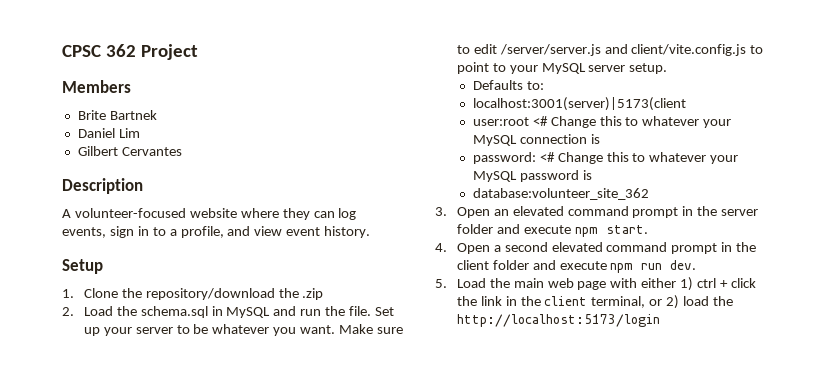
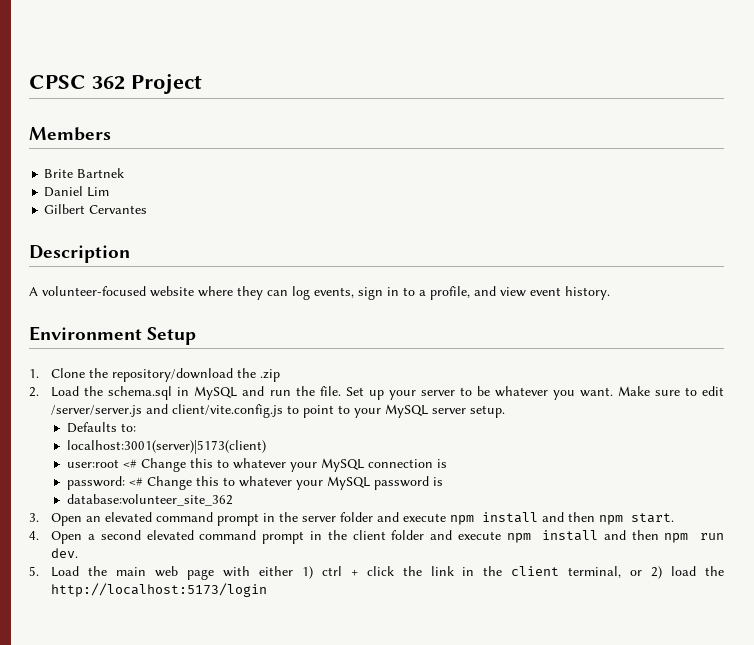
(371, 232) none -> [29,326,142,341] Environment
[472,97,686,111] localhost:3001(server)|5173(client -> [66,440,266,454] localhost:3001(server)|5173(client)
(598, 232) none -> [482,512,624,525] install and then npm
(634, 268) none -> [542,530,689,543] install and then npm

